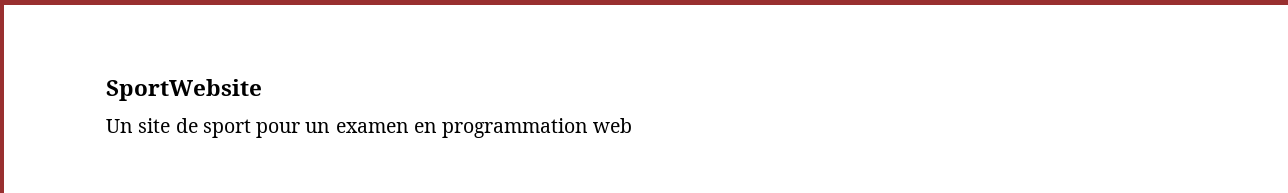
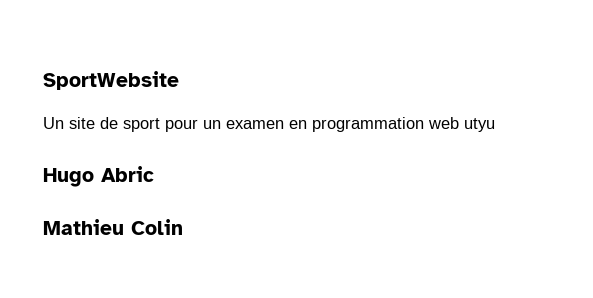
(633, 125) none -> [464,118,495,132] [43,166,154,187] [43,219,183,235] utyu // Hugo Abric // Mathieu Colin

